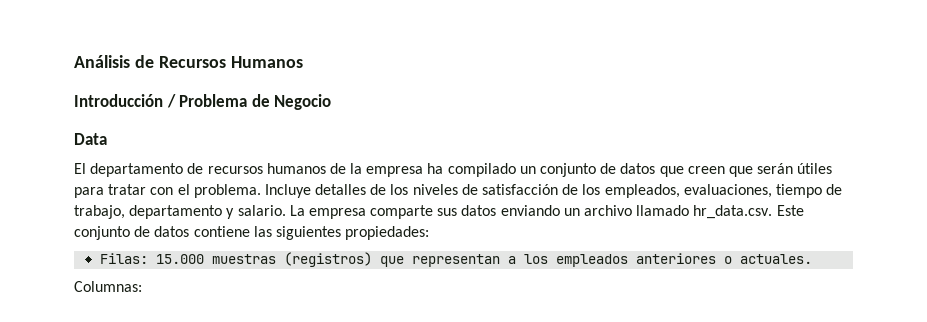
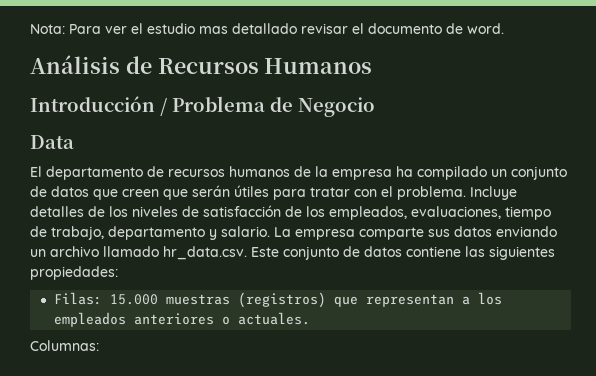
(74, 61) none -> [30,23,504,34] Nota: Para ver el estudio mas detallado revisar el documento de word. //

